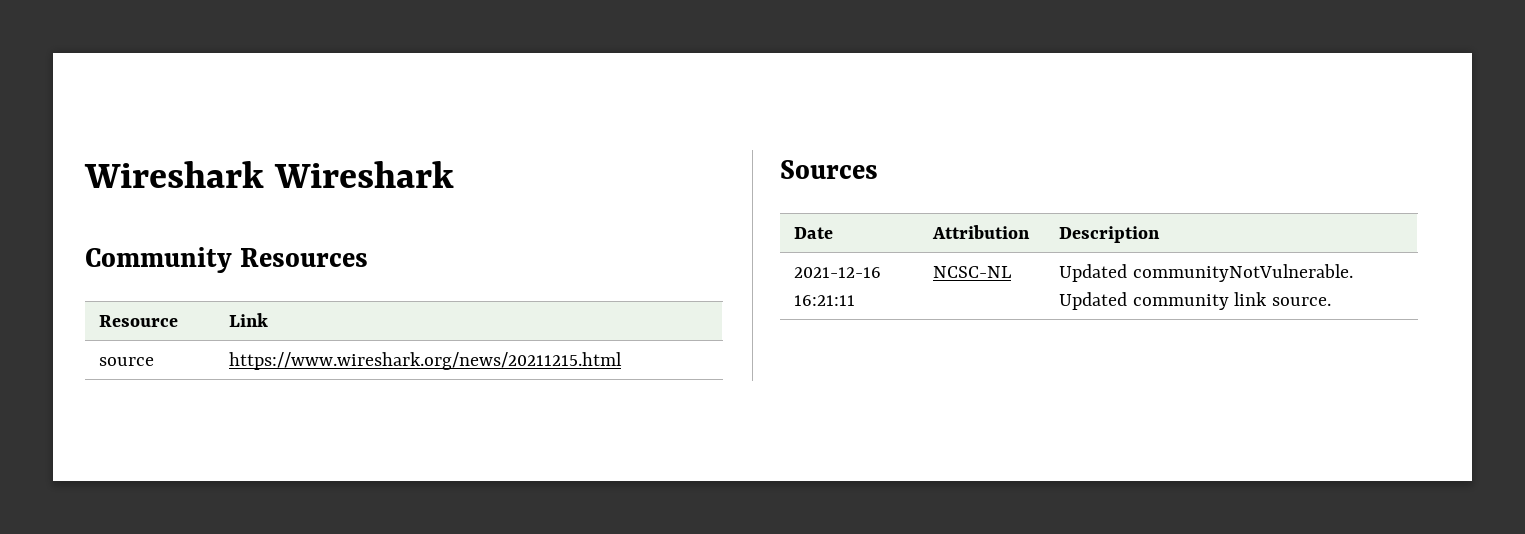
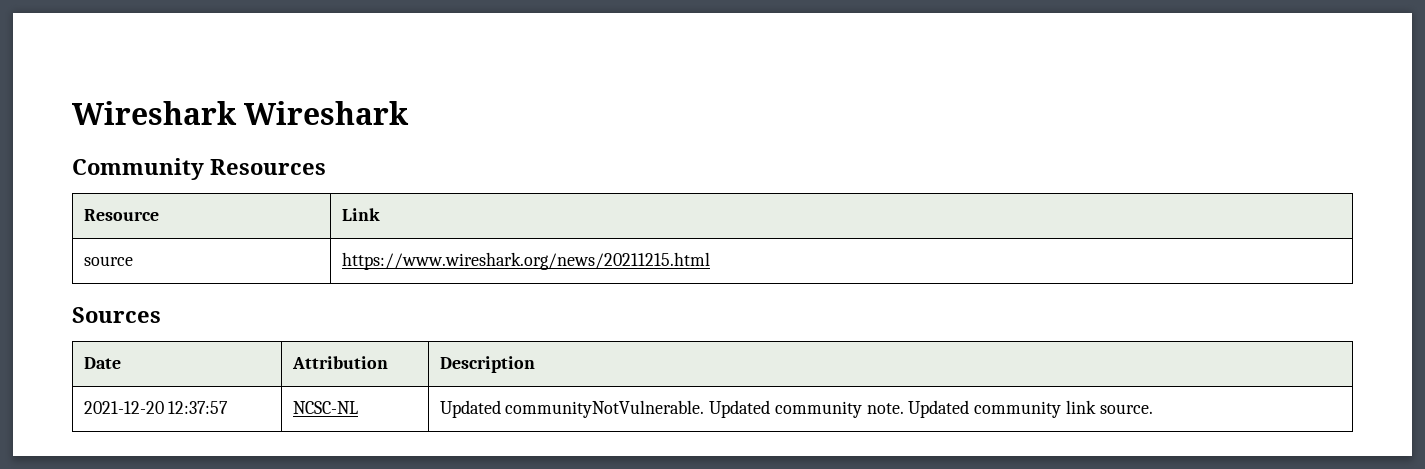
[794,267,882,278] [794,295,856,306] 2021-12-16 16:21:11 -> [83,401,229,414] 2021-12-20 12:37:57
(1229, 302) none -> [866,400,1062,418] note. Updated community

